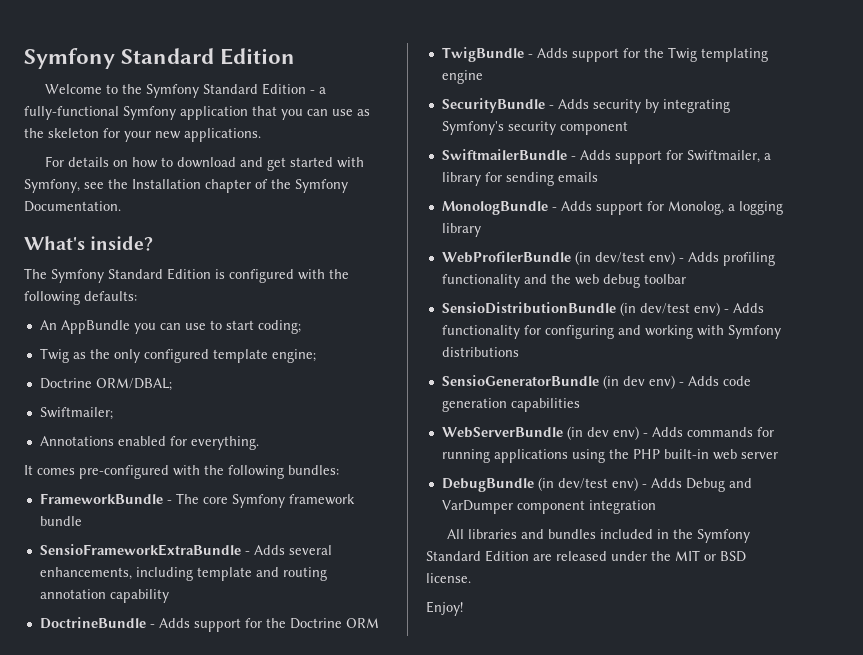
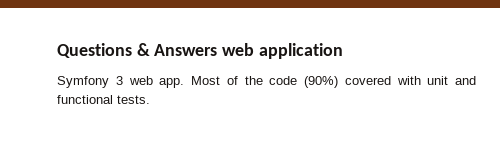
[24,48,296,69] [45,83,327,98] [24,106,370,120] [24,128,261,142] [45,156,365,171] [24,179,348,193] [24,201,121,212] [24,236,154,251] [24,268,349,283] [24,291,137,305] [39,320,301,334] [39,348,316,363] [39,378,172,391] [39,407,113,420] [39,436,259,450] [24,465,339,479] [39,493,355,508] [39,516,82,526] [39,544,332,556] [39,567,327,581] [39,589,169,603] [39,617,379,632] [441,47,768,62] [441,70,483,84] [441,98,730,113] [441,121,628,135] [441,149,771,164] [441,172,598,186] [441,201,783,215] [441,223,481,237] [441,251,775,266] [441,274,686,288] [441,302,764,316] [441,325,781,339] [441,347,519,357] [441,375,751,389] [441,398,580,412] [441,426,774,440] [441,449,778,463] [441,477,752,492] [441,500,656,514] [447,529,751,543] [426,550,746,562] [426,573,471,583] [426,601,463,616] Symfony Standard Edition // Welcome to the Symfony Standard Edition - a fully-functional Symfony application that you can use as the skeleton for your new applications. // For details on how to download and get started with Symfony, see the Installation chapter of the Symfony Documentation. // What's inside? // The Symfony Standard Edition is configured with the following defaults: // An AppBundle you can use to start coding; // Twig as the only configured template engine; // Doctrine ORM/DBAL; // Swiftmailer; // Annotations enabled for everything. // It comes pre-configured with the following bundles: // FrameworkBundle - The core Symfony framework bundle // SensioFrameworkExtraBundle - Adds several enhancements, including template and routing annotation capability // DoctrineBundle - Adds support for the Doctrine ORM // TwigBundle - Adds support for the Twig templating engine // SecurityBundle - Adds security by integrating Symfony's security component // SwiftmailerBundle - Adds support for Swiftmailer, a library for sending emails // MonologBundle - Adds support for Monolog, a logging library // WebProfilerBundle (in dev/test env) - Adds profiling functionality and the web debug toolbar // SensioDistributionBundle (in dev/test env) - Adds functionality for configuring and working with Symfony distributions // SensioGeneratorBundle (in dev env) - Adds code generation capabilities // WebServerBundle (in dev env) - Adds commands for running applications using the PHP built-in web server // DebugBundle (in dev/test env) - Adds Debug and VarDumper component integration // All libraries and bundles included in the Symfony Standard Edition are released under the MIT or BSD license. // Enjoy! -> [57,43,343,59] [57,76,476,88] [57,95,150,104] Questions & Answers web application // Symfony 3 web app. Most of the code (90%) covered with unit and functional tests.

